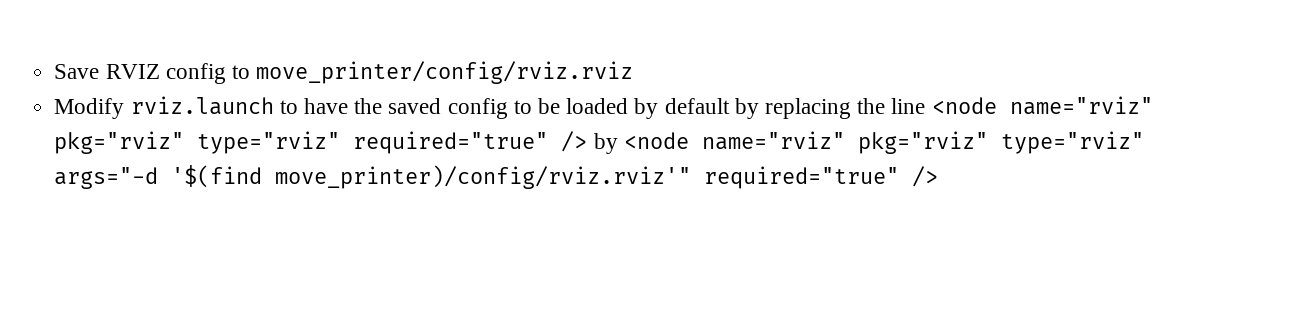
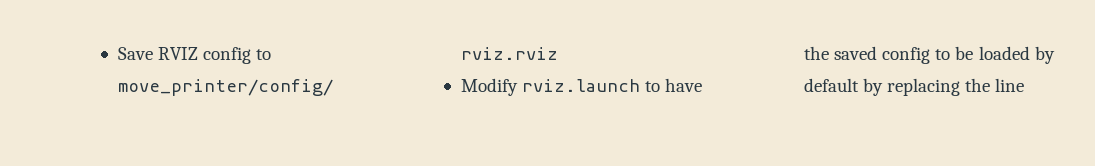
[931,96,1153,115] [54,131,1144,154] [54,165,939,189] <node name="rviz" pkg="rviz" type="rviz" required="true" /> by <node name="rviz" pkg="rviz" type="rviz" args="-d '$(find move_printer)/config/rviz.rviz'" required="true" /> -> (1025, 85) none

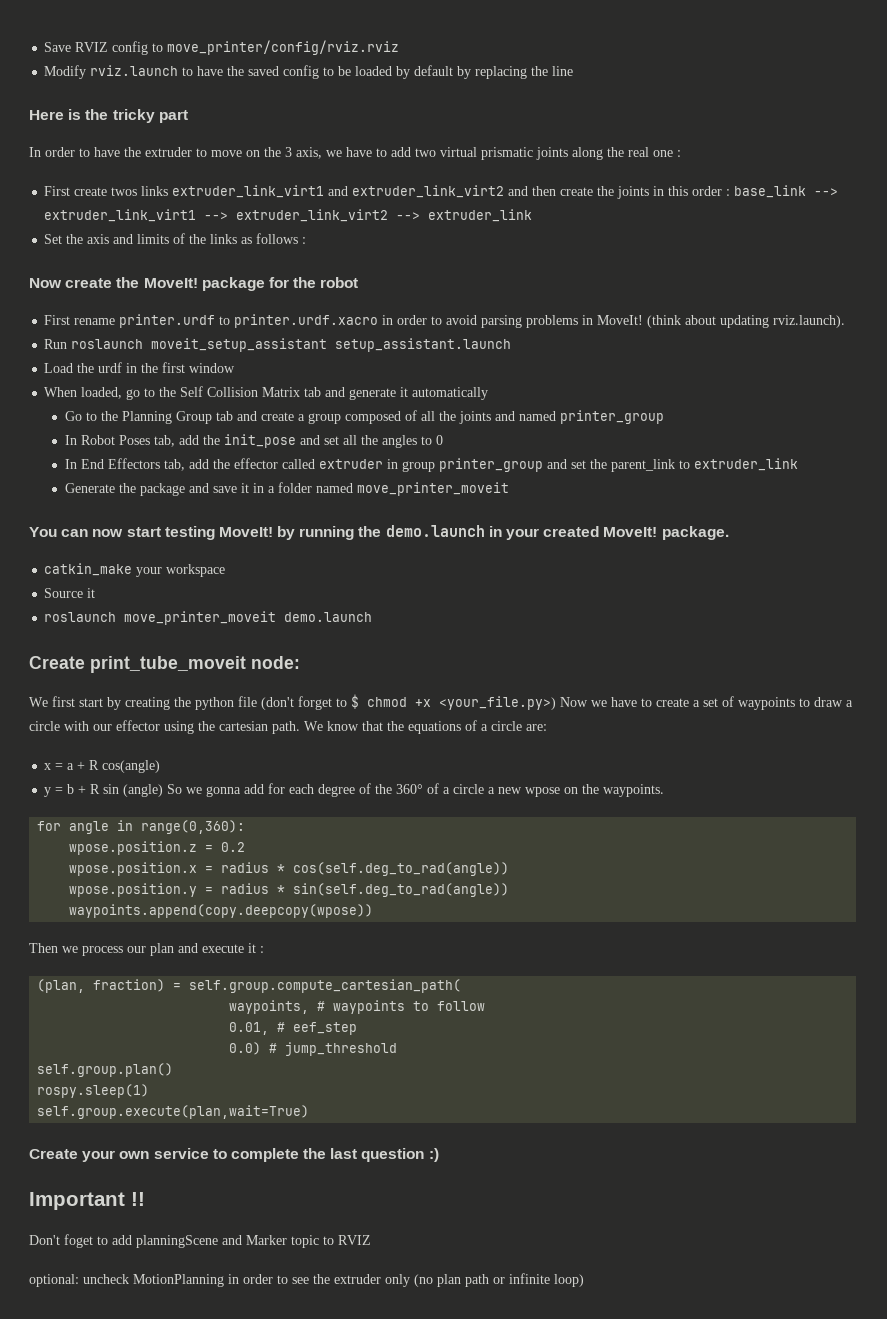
(1025, 85) none -> [29,109,188,123] [29,147,681,160] [44,185,839,199] [44,209,533,222] [44,233,307,244] [29,277,359,291] [44,314,846,328] [44,338,512,352] [44,362,236,373] [44,386,489,400] [64,410,664,424] [64,434,443,448] [64,458,798,472] [64,482,509,496] [29,525,729,540] [44,563,226,577] [44,588,96,598] [44,611,373,625] [29,656,300,673] [29,694,853,710] [29,720,547,734] [44,760,161,773] [44,783,665,797] [37,820,246,834] [69,841,246,855] [69,862,510,876] [69,883,510,897] [69,904,374,918] [29,943,264,956] [37,979,462,993] [229,1000,486,1014] [229,1022,358,1035] [229,1042,398,1056] [37,1063,174,1077] [37,1084,150,1098] [37,1105,310,1119] [29,1148,439,1162] [29,1192,145,1210] [29,1234,371,1248] [29,1273,584,1287] // Here is the tricky part // In order to have the extruder to move on the 3 axis, we have to add two virtual prismatic joints along the real one : // First create twos links extruder_link_virt1 and extruder_link_virt2 and then create the joints in this order : base_link --> extruder_link_virt1 --> extruder_link_virt2 --> extruder_link // Set the axis and limits of the links as follows : // Now create the MoveIt! package for the robot // First rename printer.urdf to printer.urdf.xacro in order to avoid parsing problems in MoveIt! (think about updating rviz.launch). // Run roslaunch moveit_setup_assistant setup_assistant.launch // Load the urdf in the first window // When loaded, go to the Self Collision Matrix tab and generate it automatically // Go to the Planning Group tab and create a group composed of all the joints and named printer_group // In Robot Poses tab, add the init_pose and set all the angles to 0 // In End Effectors tab, add the effector called extruder in group printer_group and set the parent_link to extruder_link // Generate the package and save it in a folder named move_printer_moveit // You can now start testing MoveIt! by running the demo.launch in your created MoveIt! package. // catkin_make your workspace // Source it // roslaunch move_printer_moveit demo.launch // Create print_tube_moveit node: // We first start by creating the python file (don't forget to $ chmod +x <your_file.py>) Now we have to create a set of waypoints to draw a circle with our effector using the cartesian path. We know that the equations of a circle are: // x = a + R cos(angle) // y = b + R sin (angle) So we gonna add for each degree of the 360° of a circle a new wpose on the waypoints. // for angle in range(0,360): // wpose.position.z = 0.2 // wpose.position.x = radius * cos(self.deg_to_rad(angle)) // wpose.position.y = radius * sin(self.deg_to_rad(angle)) // waypoints.append(copy.deepcopy(wpose)) // Then we process our plan and execute it : // (plan, fraction) = self.group.compute_cartesian_path( // waypoints, # waypoints to follow // 0.01, # eef_step // 0.0) # jump_threshold // self.group.plan() // rospy.sleep(1) // self.group.execute(plan,wait=True) // Create your own service to complete the last question :) // Important !! // Don't foget to add planningScene and Marker topic to RVIZ // optional: uncheck MotionPlanning in order to see the extruder only (no plan path or infinite loop)

